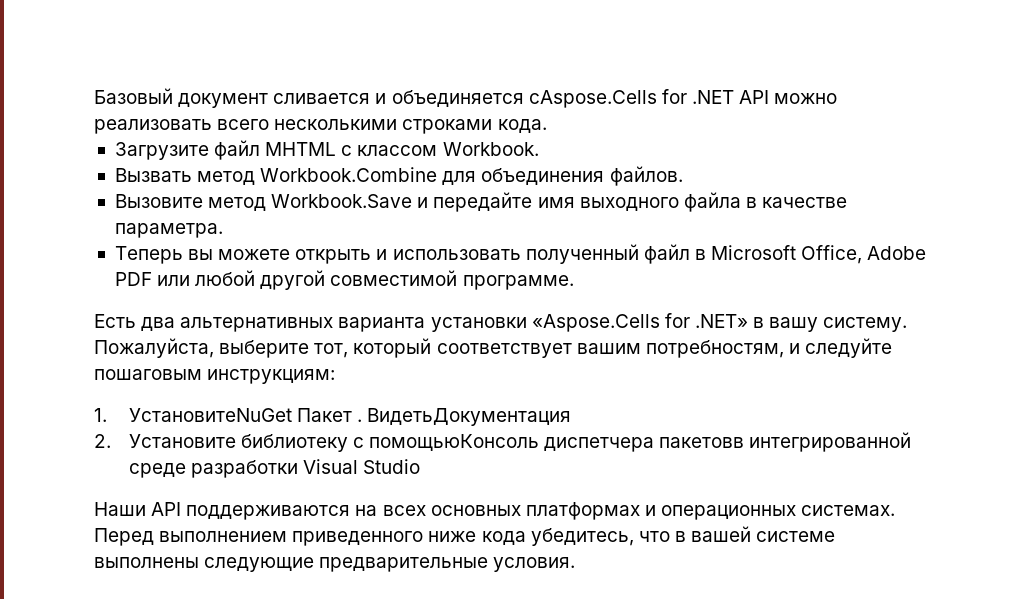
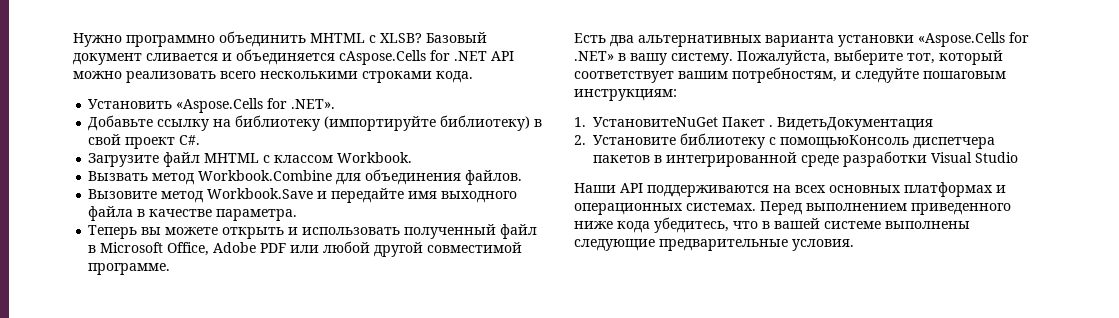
(94, 96) none -> [73,31,422,47] Нужно программно объединить MHTML с XLSB?
(547, 126) none -> [88,98,336,113] [88,115,543,131] [88,134,201,149] // Установить «Aspose.Cells for .NET». // Добавьте ссылку на библиотеку (импортируйте библиотеку) в свой проект C#.
[659,437,745,448] пакетовв -> [593,155,662,163] пакетов в

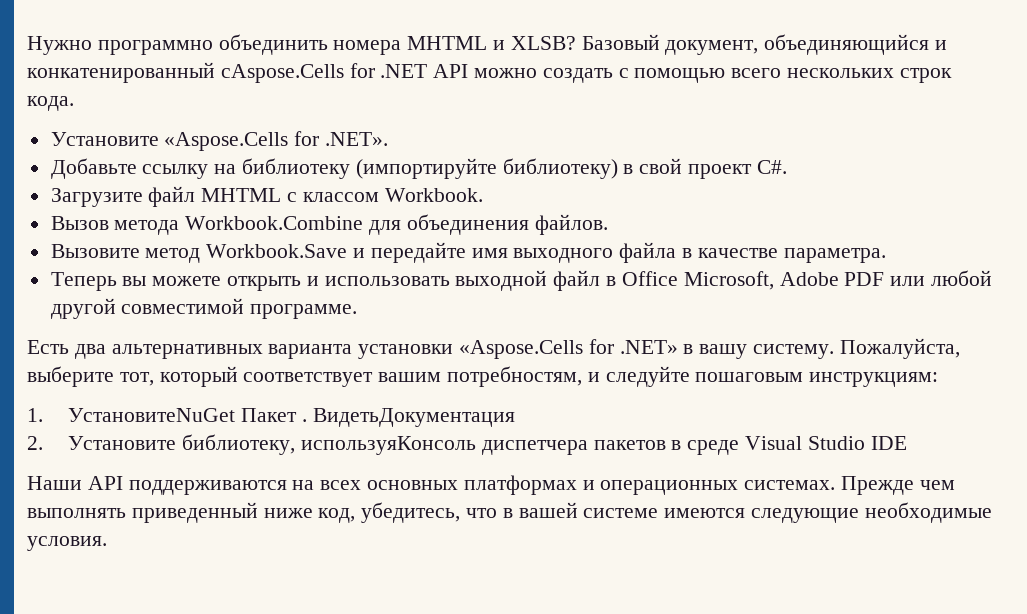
[310,32,487,43] [73,49,335,65] MHTML с XLSB? Базовый документ сливается и объединяется -> [333,34,948,55] [27,62,215,83] номера MHTML и XLSB? Базовый документ, объединяющийся и конкатенированный
[126,71,432,83] реализовать всего несколькими строками -> [542,68,952,83] создать с помощью всего нескольких строк
[88,99,173,109] Установить -> [50,132,159,146] Установите
[88,171,195,185] Вызвать метод -> [50,216,180,235] Вызов метода
[404,224,497,239] полученный -> [455,270,548,291] выходной
[100,242,210,256] Microsoft Office, -> [621,271,774,290] Office Microsoft,
[680,133,995,149] [593,151,927,167] библиотеку с помощьюКонсоль диспетчера пакетов в интегрированной среде разработки -> [182,434,740,455] библиотеку, используяКонсоль диспетчера пакетов в среде
(1018, 157) none -> [870,436,907,450] IDE
[760,201,1011,215] [574,221,650,233] Перед выполнением приведенного ниже кода -> [841,476,955,495] [27,502,356,523] Прежде чем выполнять приведенный ниже код,
[885,221,970,229] [574,239,788,251] выполнены следующие предварительные -> [664,502,992,523] имеются следующие необходимые

